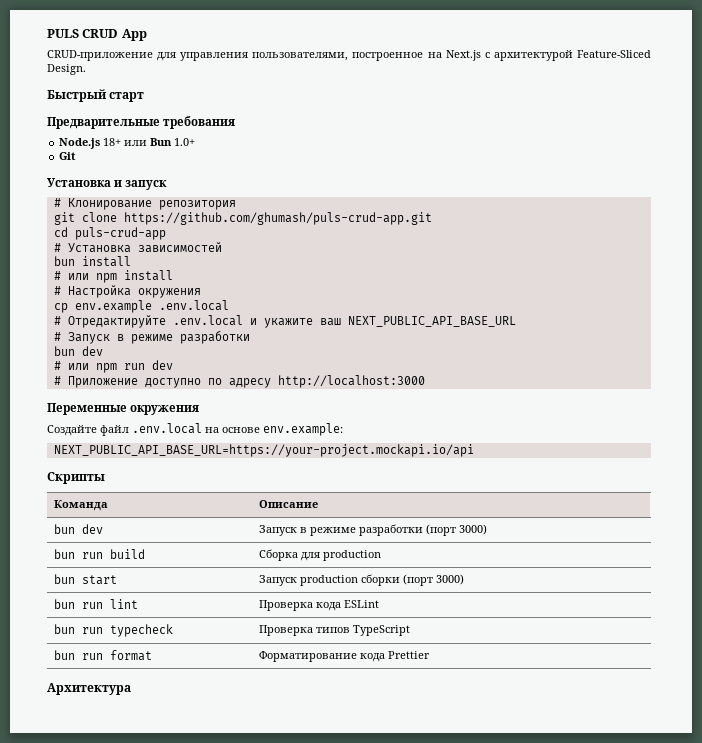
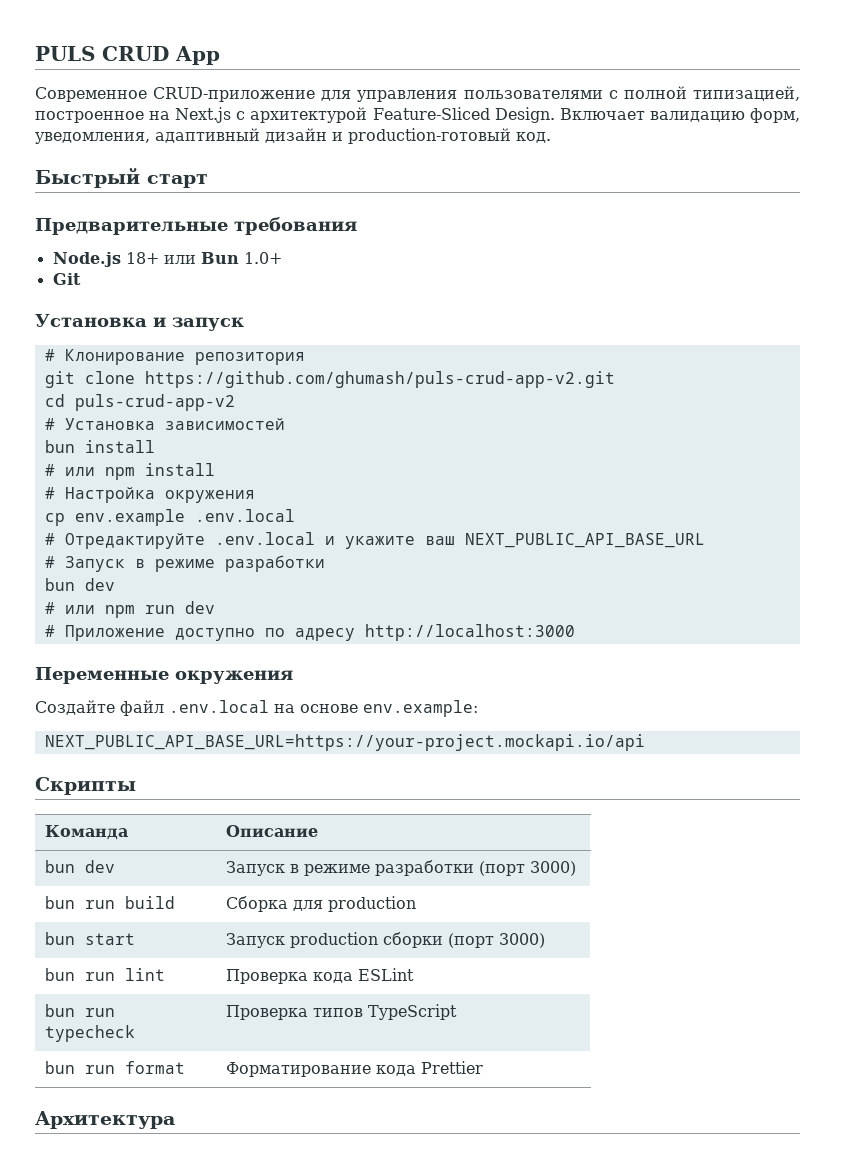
(147, 35) none -> [35,87,147,102] Современное
[252,52,349,61] пользователями, -> [463,86,800,101] пользователями с полной типизацией,
(86, 69) none -> [559,108,800,123] [35,128,551,144] Включает валидацию форм, уведомления, адаптивный дизайн и production-готовый код.
[123,212,432,225] https://github.com/ghumash/puls-crud-app.git -> [144,371,615,388] https://github.com/ghumash/puls-crud-app-v2.git
[74,227,166,240] puls-crud-app -> [74,394,235,411] puls-crud-app-v2

